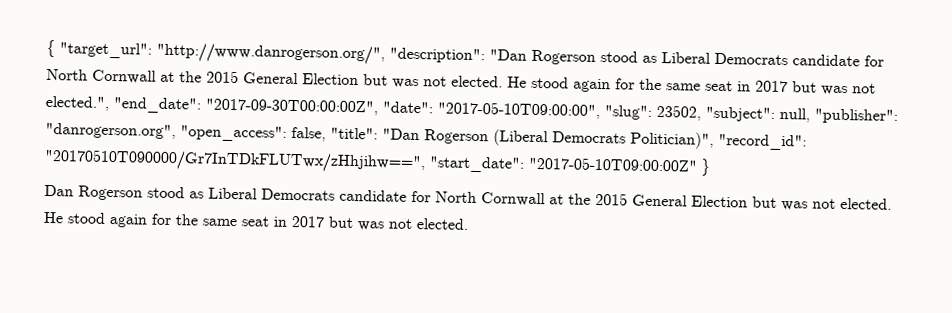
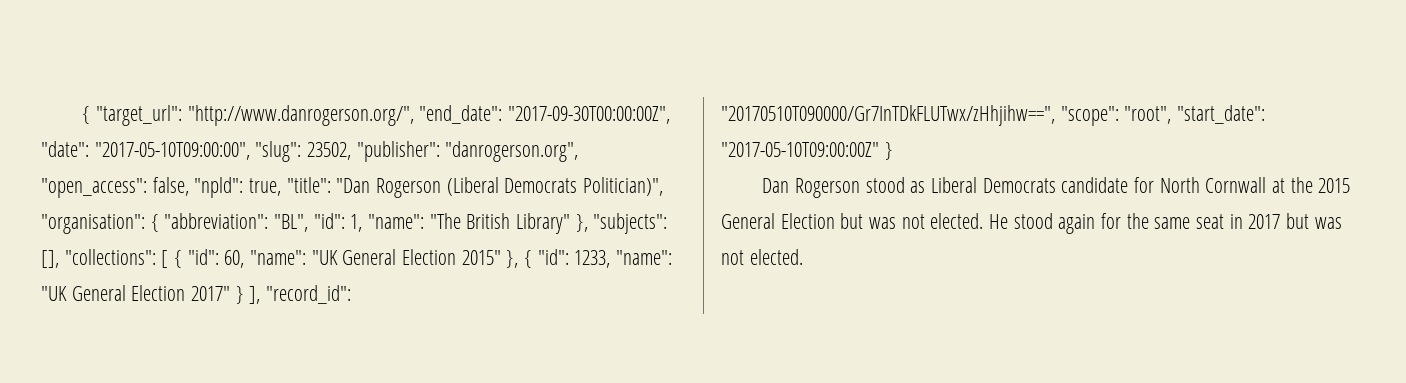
[389,47,884,67] [46,68,876,96] [45,95,109,111] "description": "Dan Rogerson stood as Liberal Democrats candidate for North Cornwall at the 2015 General Election but was not elected. He stood again for the same seat in 2017 but was not elected.", -> (414, 115) none
[705,106,810,123] "subject": null, -> (351, 151) none
(326, 134) none -> [194,177,281,198] "npld": true,
[718,133,807,151] [44,148,426,174] "record_id": "20170510T090000/Gr7InTDkFLUTwx/zHhjihw==", -> [41,213,668,234] [41,249,673,268] [41,285,352,304] [721,105,1172,126] "organisation": { "abbreviation": "BL", "id": 1, "name": "The British Library" }, "subjects": [], "collections": [ { "id": 60, "name": "UK General Election 2015" }, { "id": 1233, "name": "UK General Election 2017" } ], "record_id": "20170510T090000/Gr7InTDkFLUTwx/zHhjihw==", "scope": "root",

